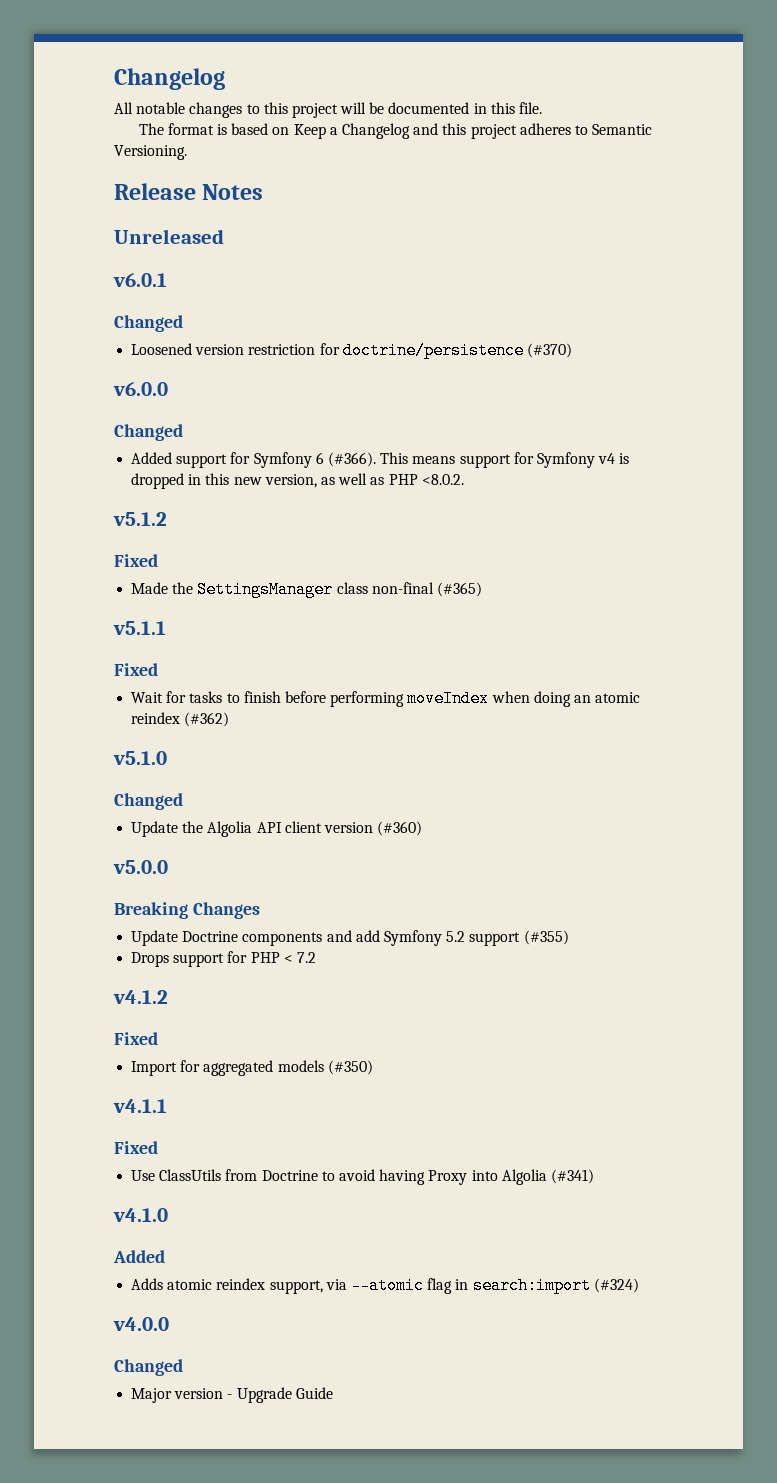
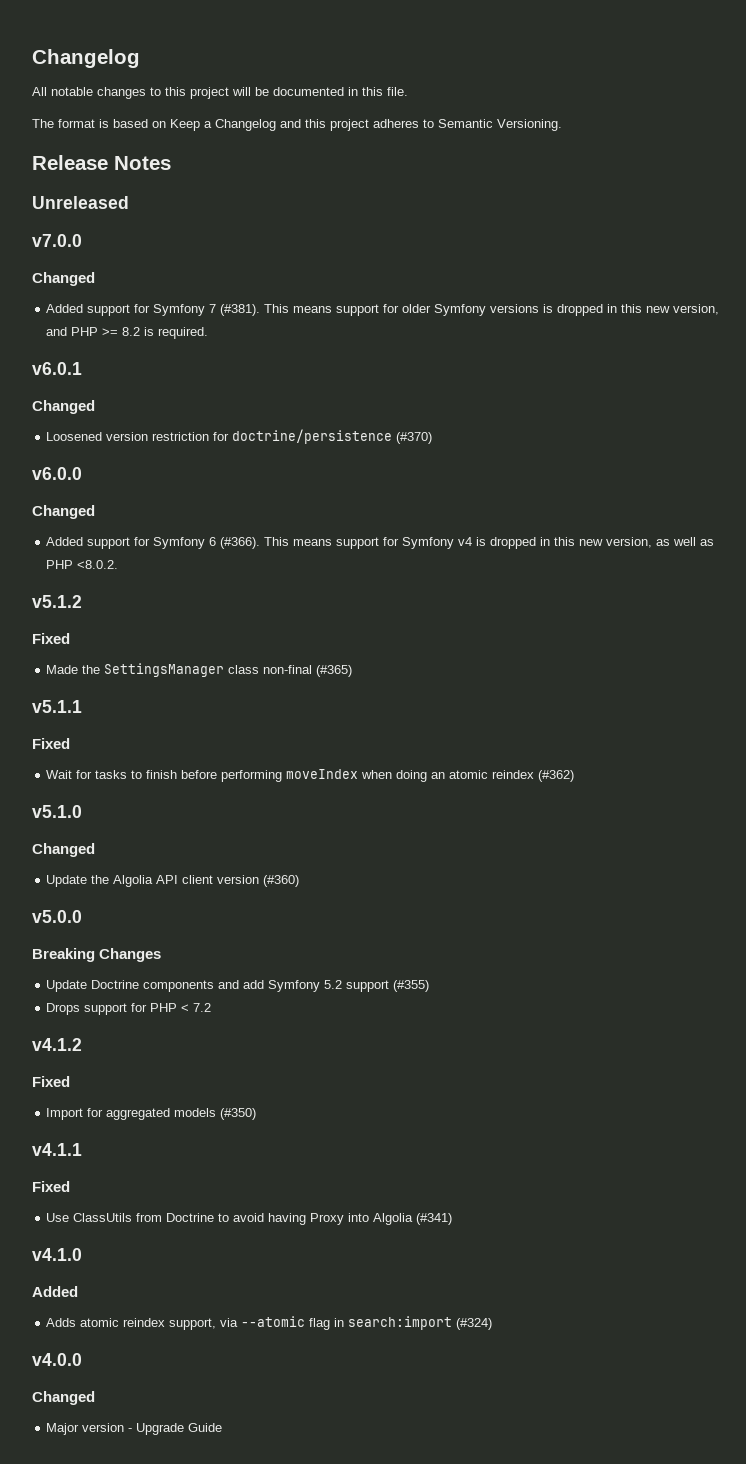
(224, 236) none -> [32,234,82,247] [32,272,95,286] [46,304,720,316] [46,327,209,339] // v7.0.0 // Changed // Added support for Symfony 7 (#381). This means support for older Symfony versions is dropped in this new version, and PHP >= 8.2 is required.

